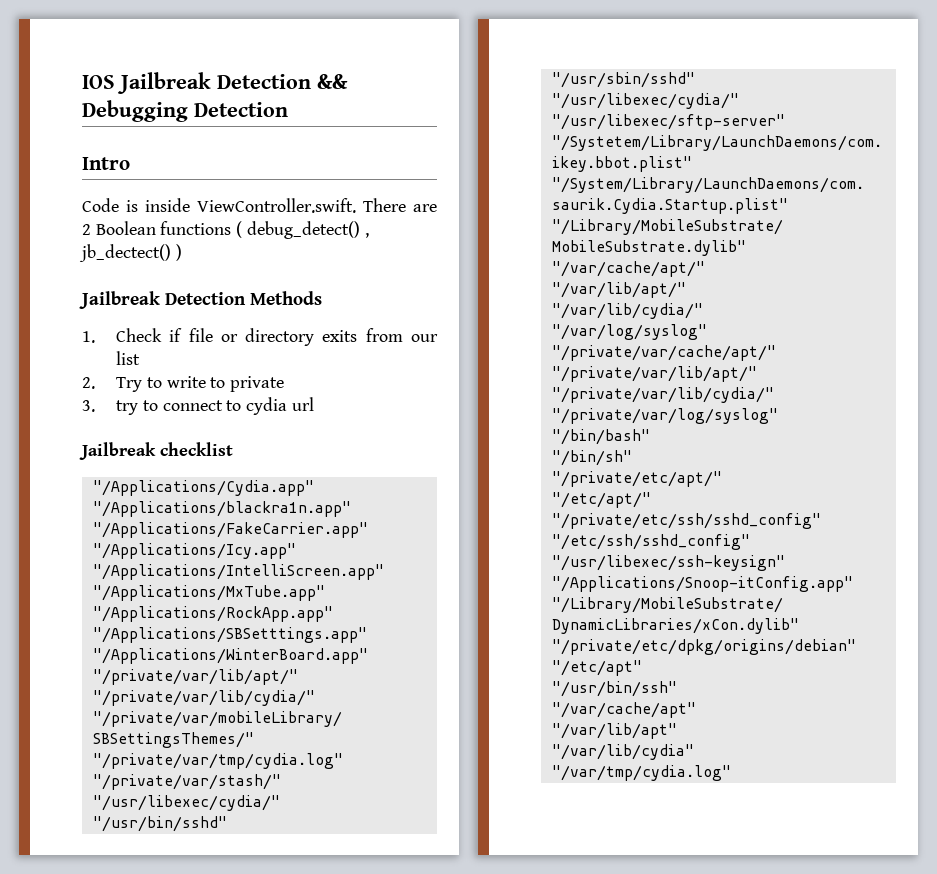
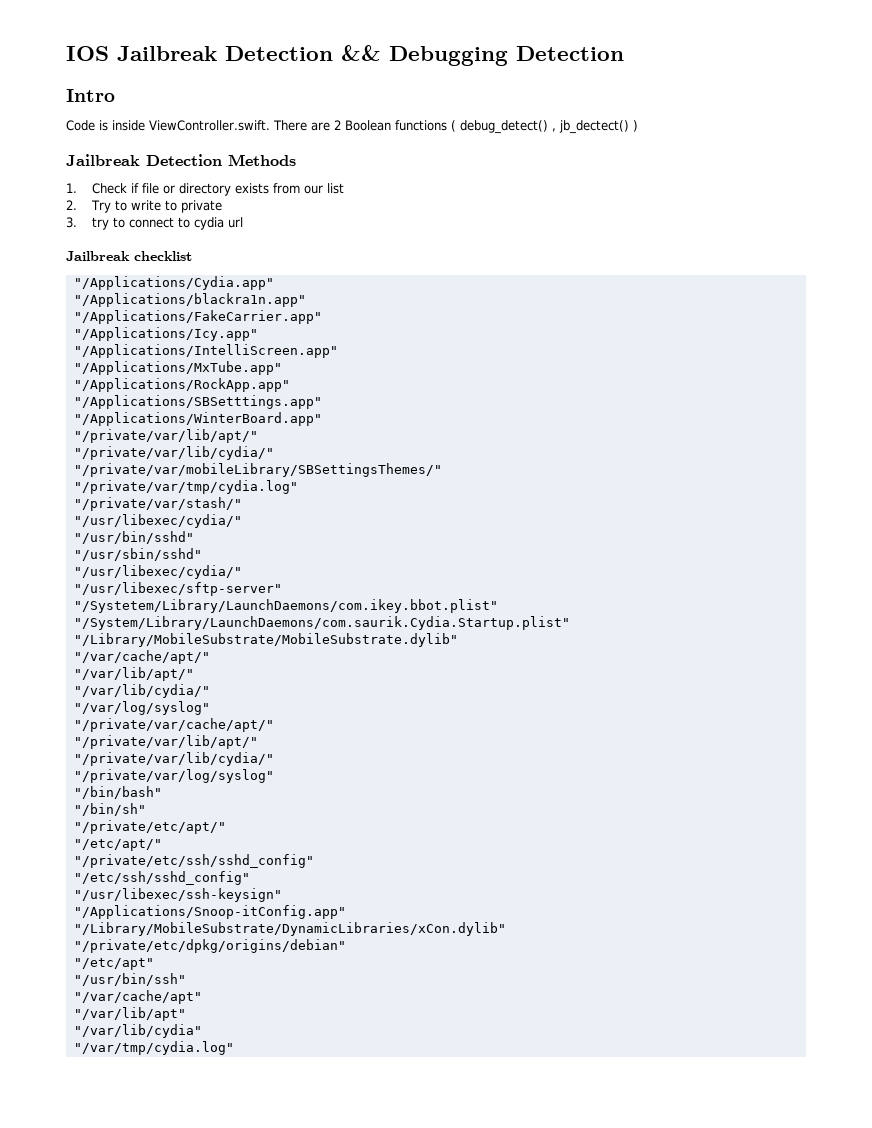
[322,330,358,342] exits -> [234,183,269,194] exists

